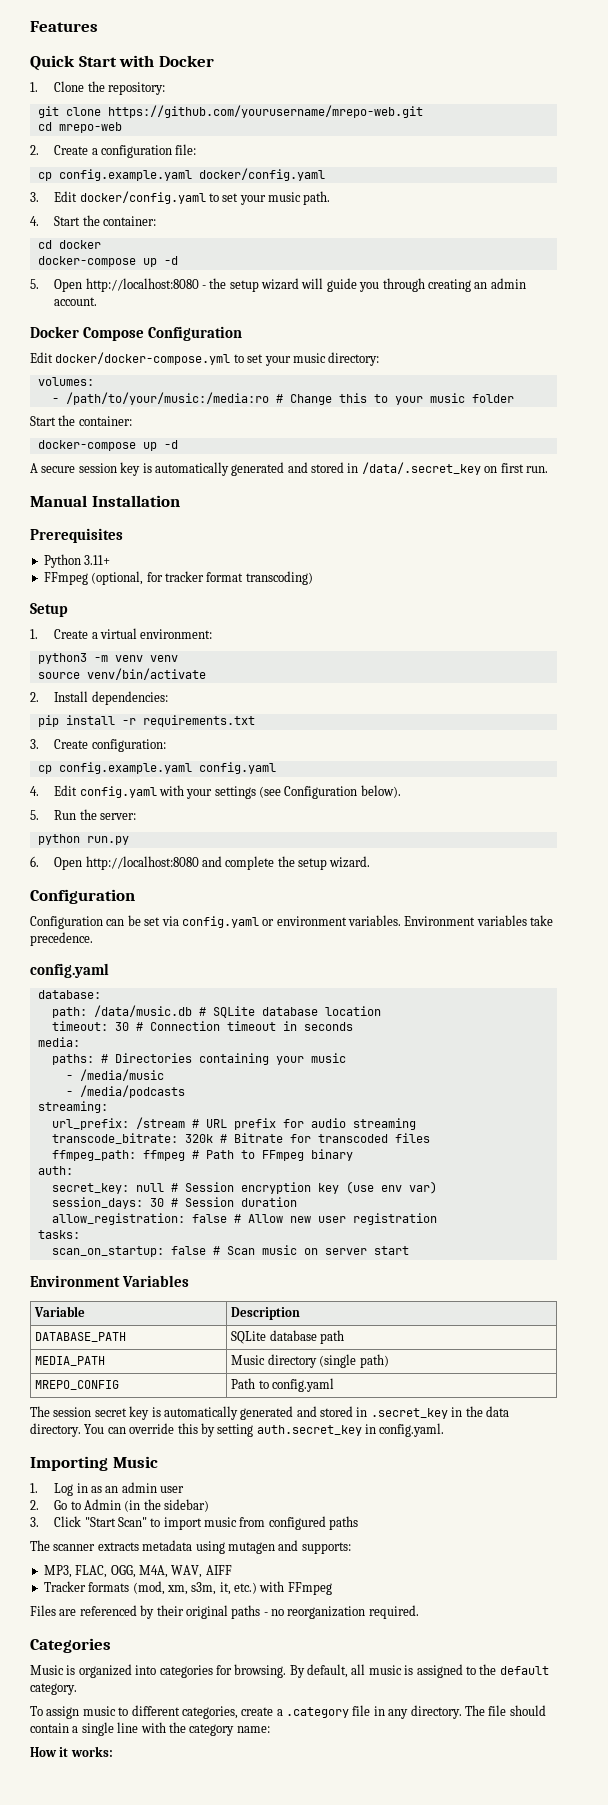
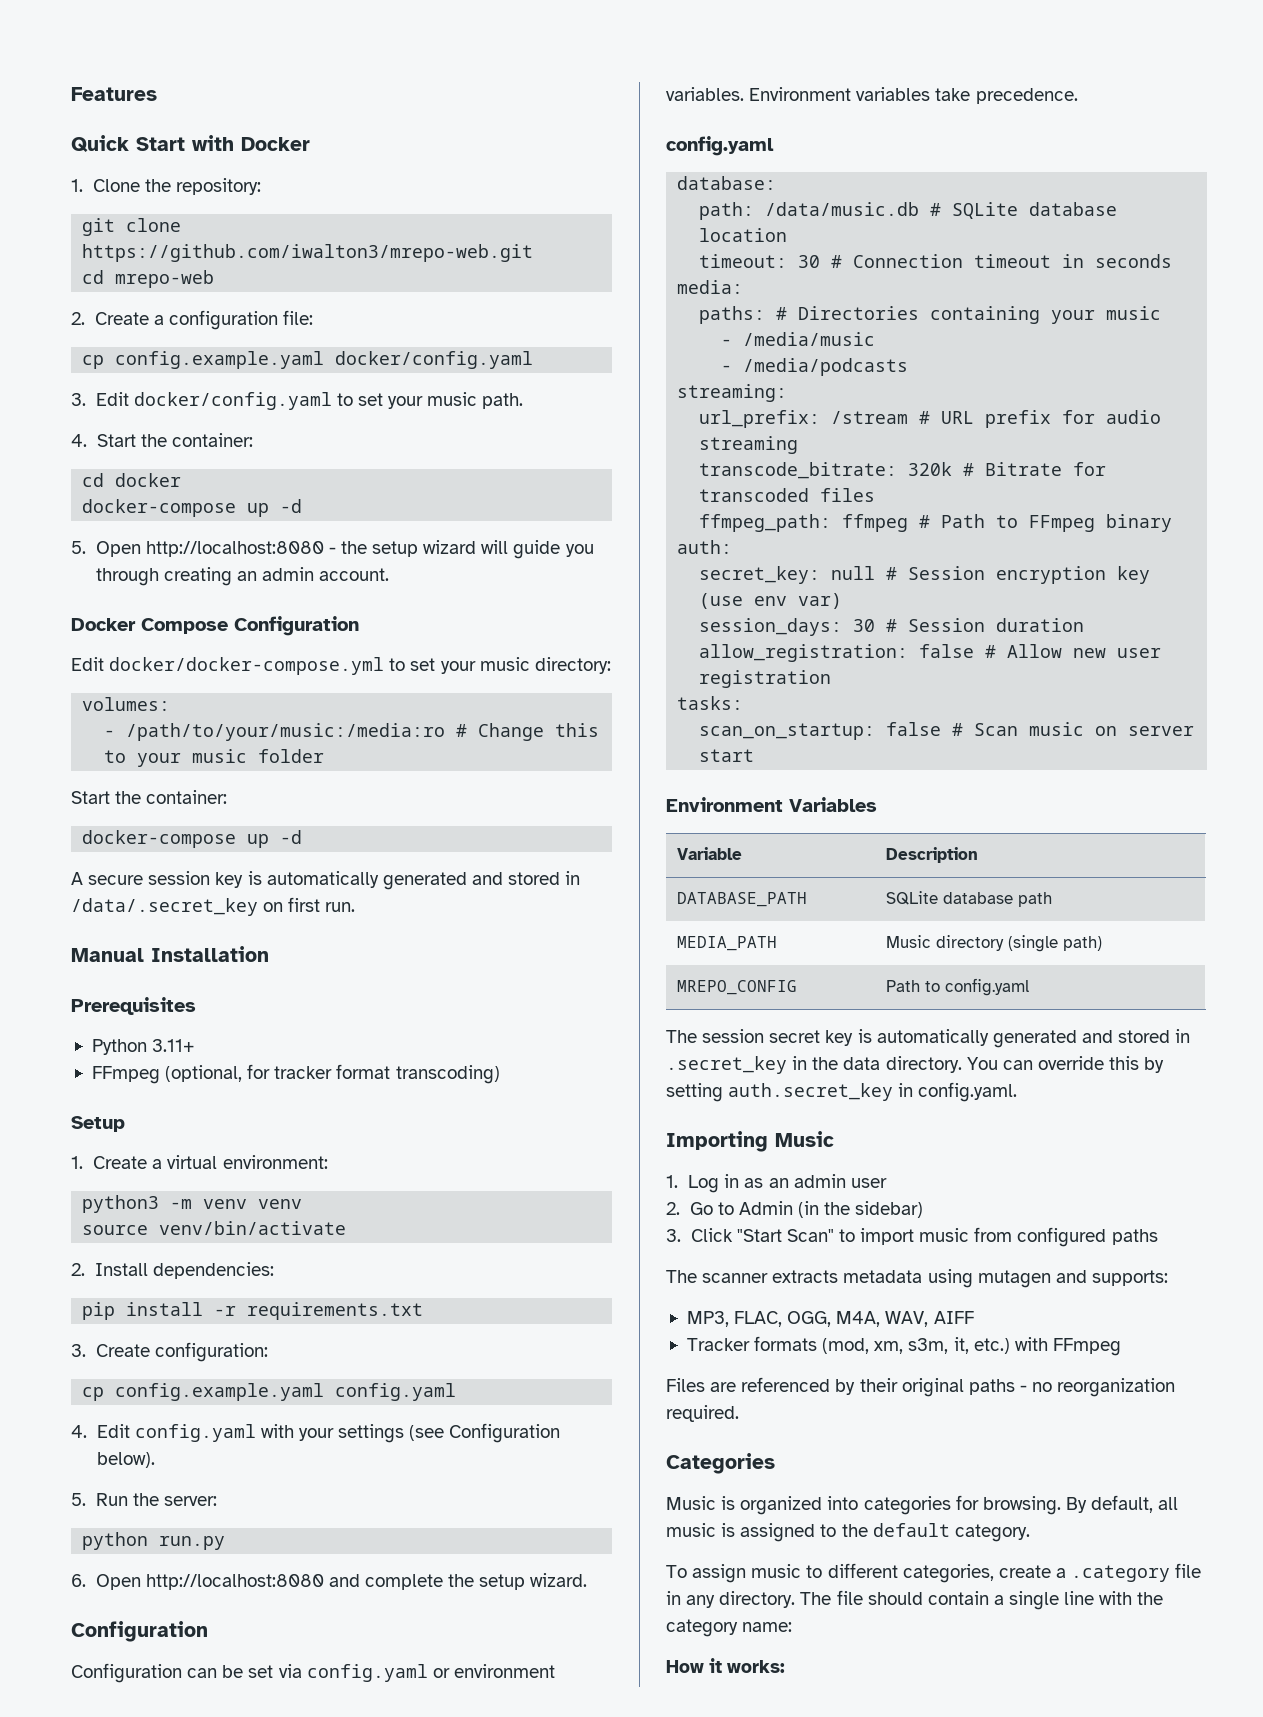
[107,105,423,118] https://github.com/yourusername/mrepo-web.git -> [82,244,534,262] https://github.com/iwalton3/mrepo-web.git

